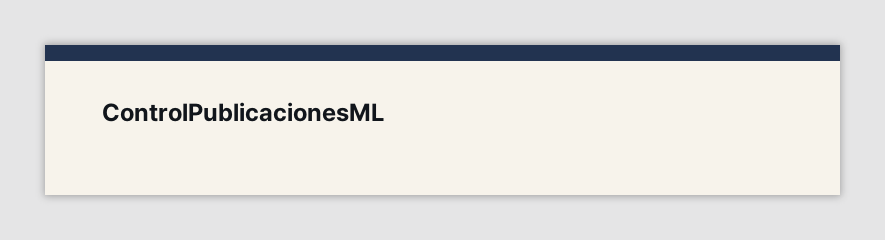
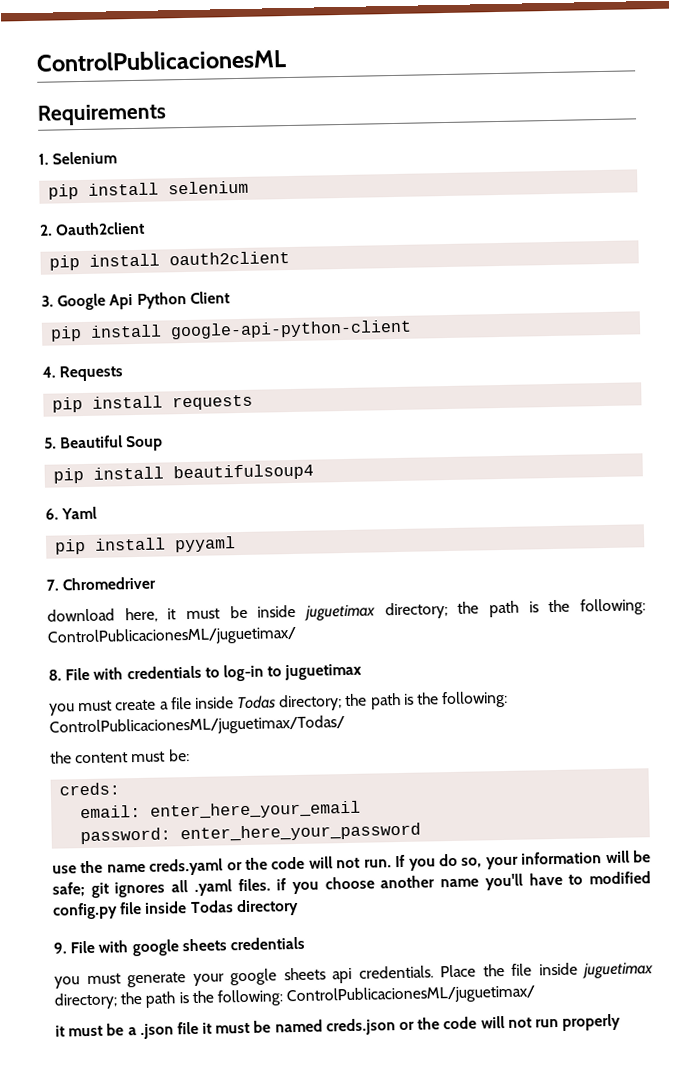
(384, 112) none -> [37,103,167,126] [38,151,118,165] [48,180,250,200] [39,221,146,236] [49,250,291,271] [41,291,230,311] [50,319,413,342] [42,365,124,382] [52,394,254,413] [44,435,164,452] [53,463,315,484] [45,506,98,520] [55,536,237,555] [46,576,157,591] [47,598,646,623] [47,625,297,647] [48,663,363,682] [49,690,509,716] [49,715,345,737] [50,749,190,764] [59,782,121,796] [80,800,362,820] [80,822,422,845] [52,850,652,876] [52,871,651,898] [52,898,299,920] [53,936,305,957] [54,962,654,989] [54,984,536,1010] [55,1013,622,1040] // Requirements // 1. Selenium // pip install selenium // 2. Oauth2client // pip install oauth2client // 3. Google Api Python Client // pip install google-api-python-client // 4. Requests // pip install requests // 5. Beautiful Soup // pip install beautifulsoup4 // 6. Yaml // pip install pyyaml // 7. Chromedriver // download here, it must be inside juguetimax directory; the path is the following: ControlPublicacionesML/juguetimax/ // 8. File with credentials to log-in to juguetimax // you must create a file inside Todas directory; the path is the following: ControlPublicacionesML/juguetimax/Todas/ // the content must be: // creds: // email: enter_here_your_email // password: enter_here_your_password // use the name creds.yaml or the code will not run. If you do so, your information will be safe; git ignores all .yaml files. if you choose another name you'll have to modified config.py file inside Todas directory // 9. File with google sheets credentials // you must generate your google sheets api credentials. Place the file inside juguetimax directory; the path is the following: ControlPublicacionesML/juguetimax/ // it must be a .json file it must be named creds.json or the code will not run properly

